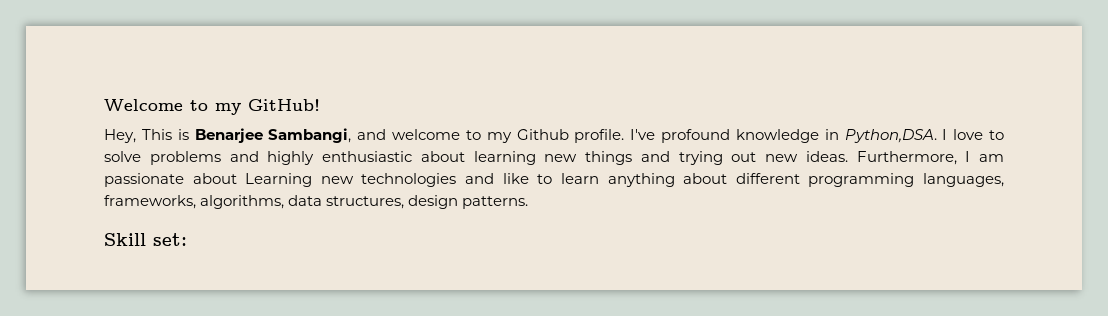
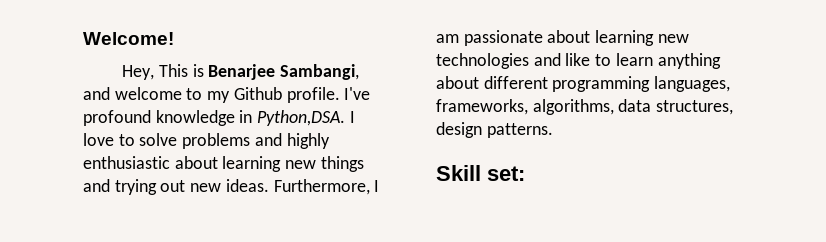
[104,99,320,115] Welcome to my GitHub! -> [83,32,174,45] Welcome!
[245,173,313,187] Learning -> [595,30,655,46] learning

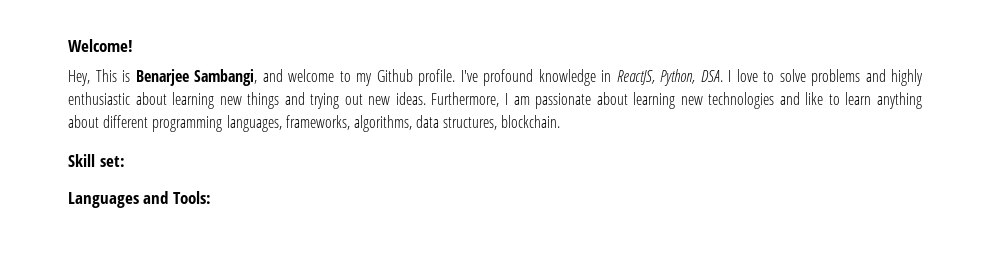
[257,110,346,126] Python,DSA. -> [616,69,723,86] ReactJS, Python, DSA.
[436,122,553,138] design patterns. -> [501,115,561,128] blockchain.
(525, 173) none -> [68,191,211,208] // Languages and Tools:

